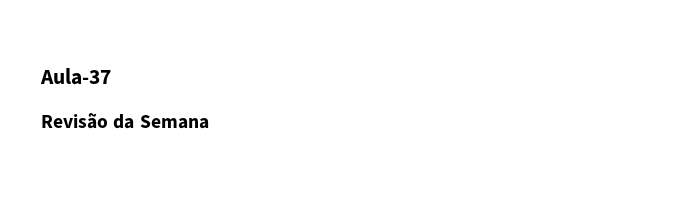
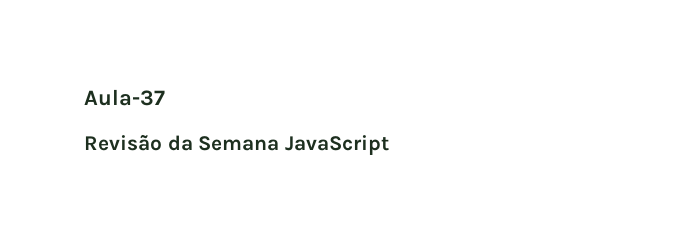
(209, 122) none -> [285,135,390,155] JavaScript

